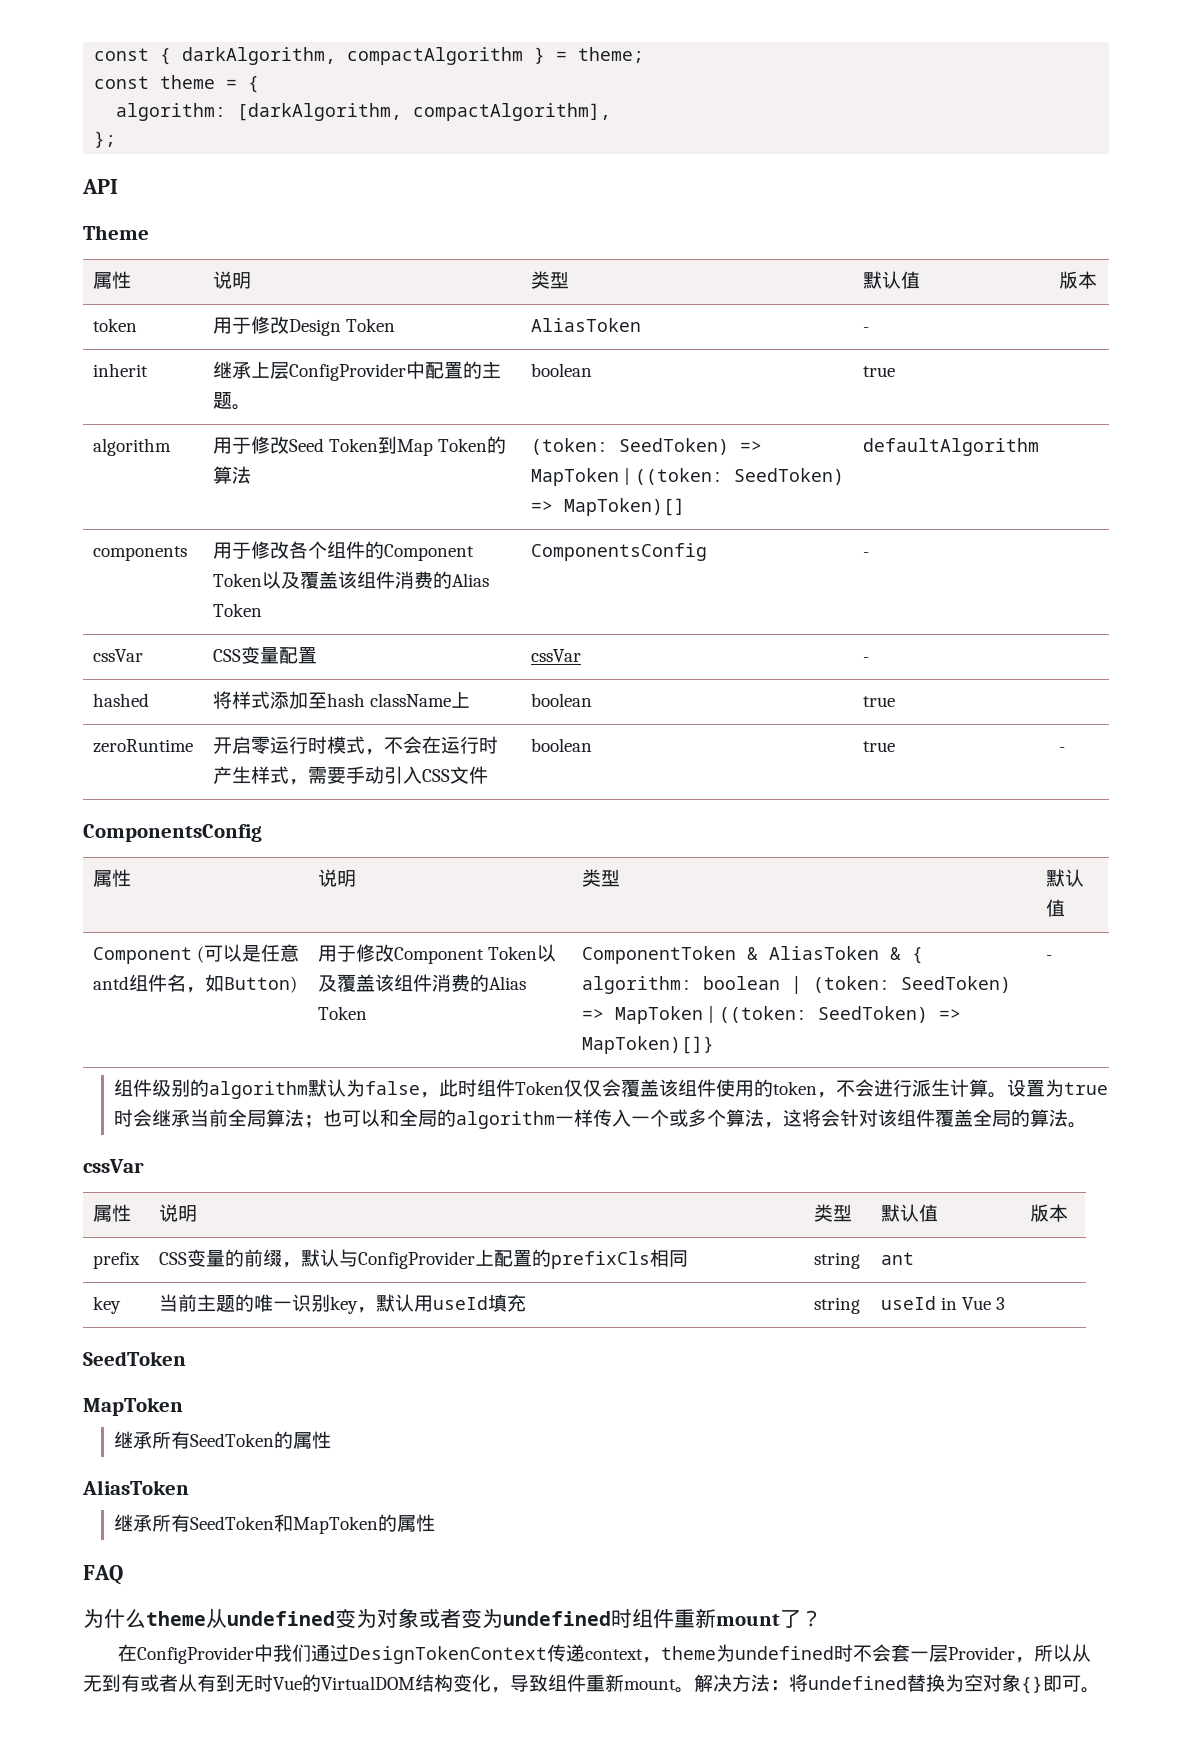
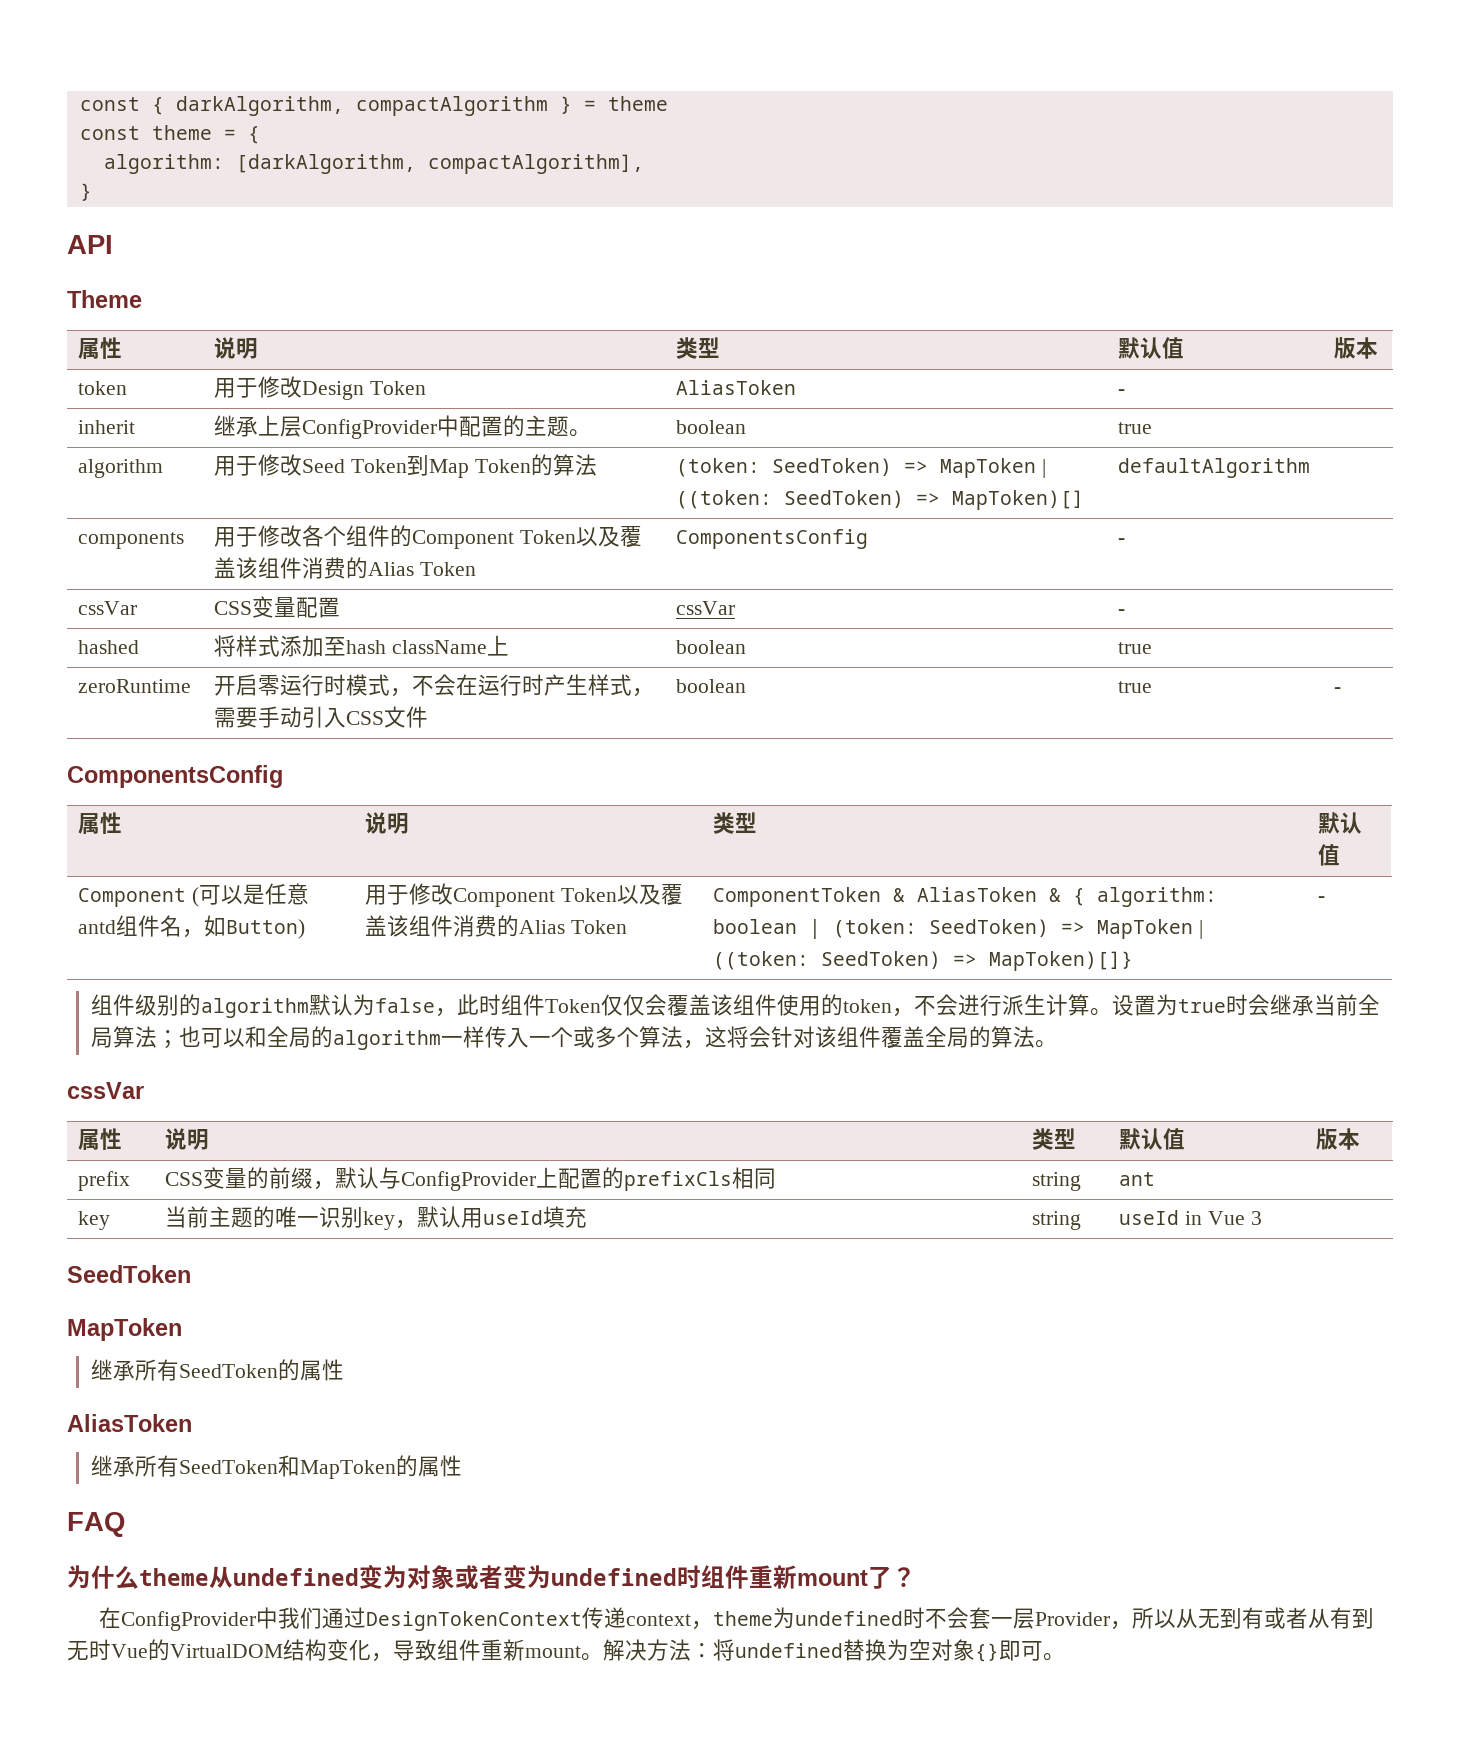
[578,47,645,63] theme; -> [607,96,668,111] theme
[94,131,117,148] }; -> [79,183,92,201] }

